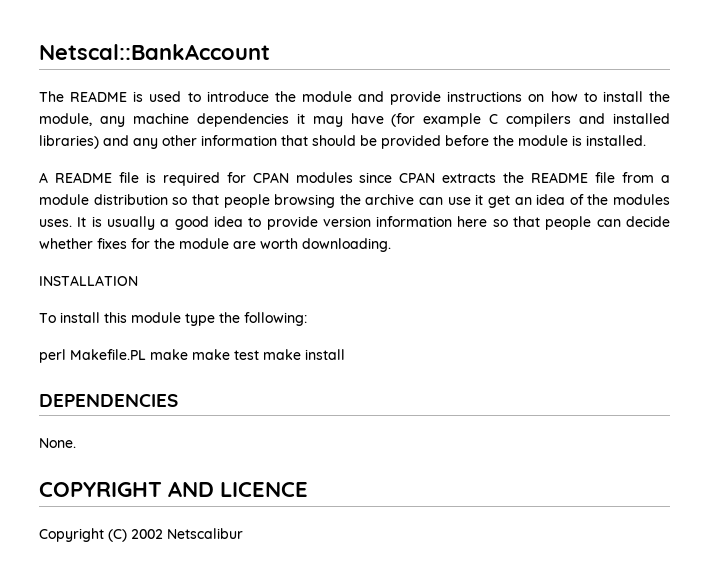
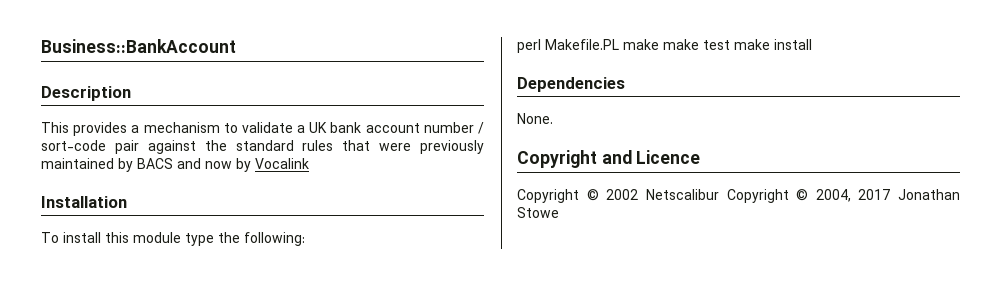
[39,44,270,60] [39,91,670,105] [39,113,670,127] [39,135,646,149] [39,172,670,186] [39,194,670,208] [39,216,670,230] [39,238,391,252] [39,275,138,286] Netscal::BankAccount // The README is used to introduce the module and provide instructions on how to install the module, any machine dependencies it may have (for example C compilers and installed libraries) and any other information that should be provided before the module is installed. // A README file is required for CPAN modules since CPAN extracts the README file from a module distribution so that people browsing the archive can use it get an idea of the modules uses. It is usually a good idea to provide version information here so that people can decide whether fixes for the module are worth downloading. // INSTALLATION -> [41,39,236,53] [41,86,131,101] [41,122,485,136] [41,140,484,154] [41,158,309,172] [41,196,127,208] Business::BankAccount // Description // This provides a mechanism to validate a UK bank account number / sort-code pair against the standard rules that were previously maintained by BACS and now by Vocalink // Installation
[39,394,178,407] DEPENDENCIES -> [517,77,625,92] Dependencies
[39,481,308,497] [39,528,127,542] COPYRIGHT AND LICENCE // Copyright (C) -> [517,150,701,168] [517,189,599,203] Copyright and Licence // Copyright ©
(243, 533) none -> [726,189,960,203] [517,207,559,218] Copyright © 2004, 2017 Jonathan Stowe

